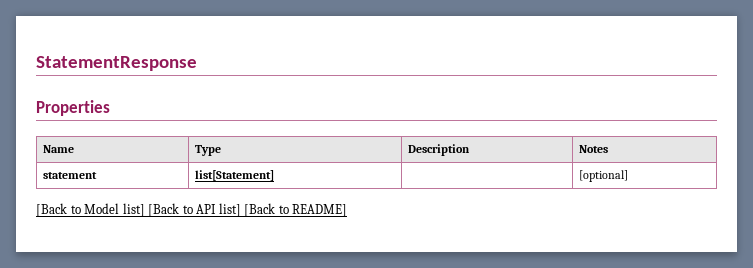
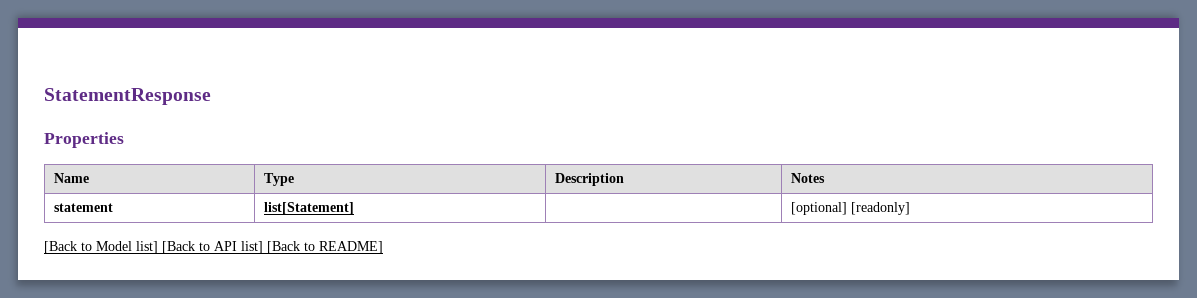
(628, 176) none -> [851,202,911,215] [readonly]

